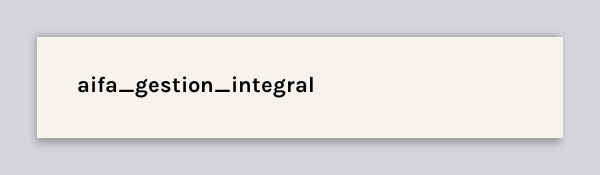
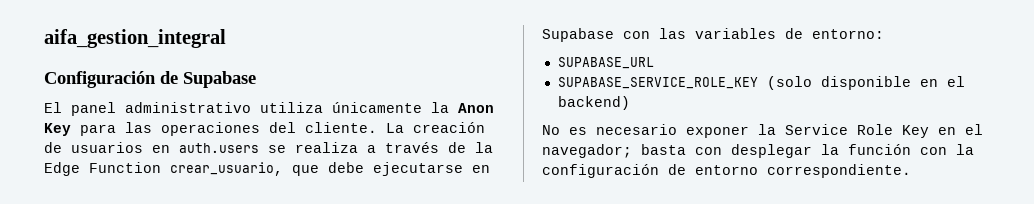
(315, 87) none -> [44,71,256,88] [44,102,494,116] [44,122,485,136] [44,142,493,153] [44,162,490,176] [542,28,884,42] [557,57,654,69] [557,76,965,90] [557,96,630,110] [542,124,983,138] [542,144,974,158] [542,164,911,178] // Configuración de Supabase // El panel administrativo utiliza únicamente la Anon Key para las operaciones del cliente. La creación de usuarios en auth.users se realiza a través de la Edge Function crear_usuario, que debe ejecutarse en Supabase con las variables de entorno: // SUPABASE_URL // SUPABASE_SERVICE_ROLE_KEY (solo disponible en el backend) // No es necesario exponer la Service Role Key en el navegador; basta con desplegar la función con la configuración de entorno correspondiente.

